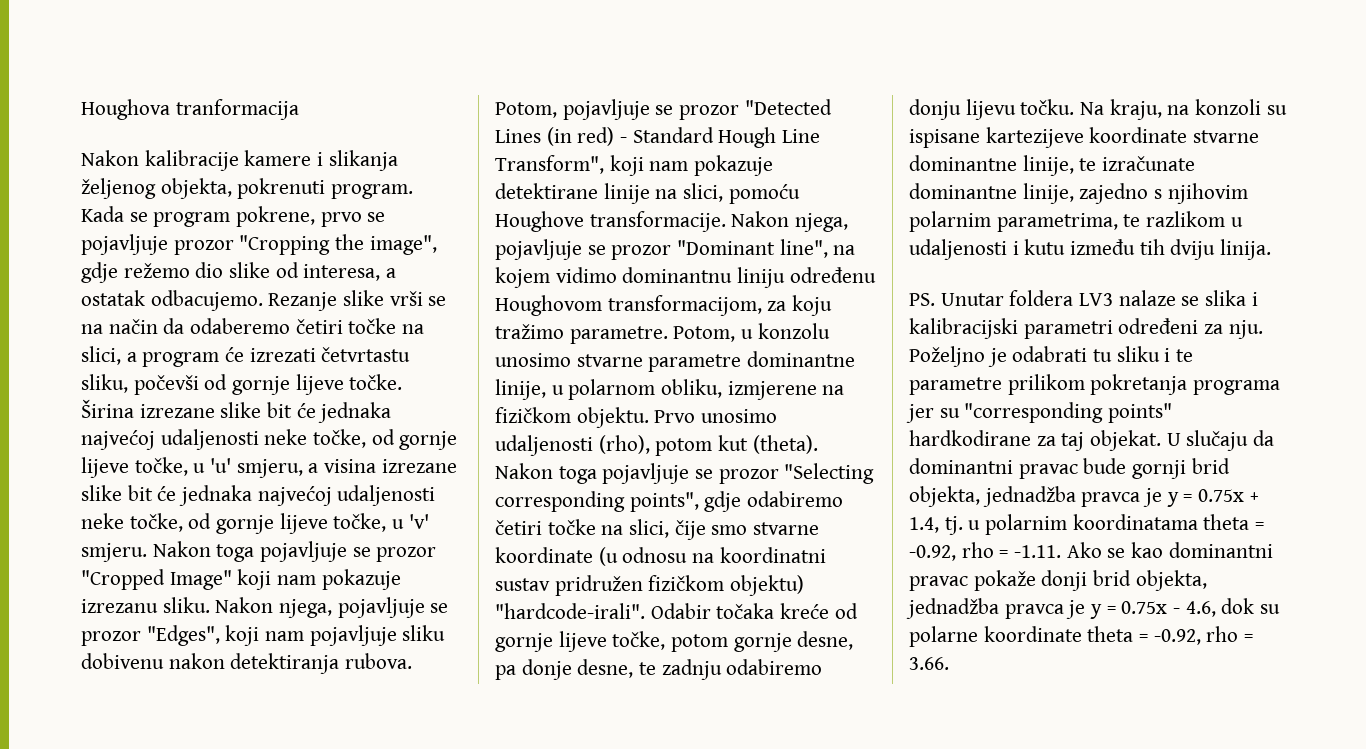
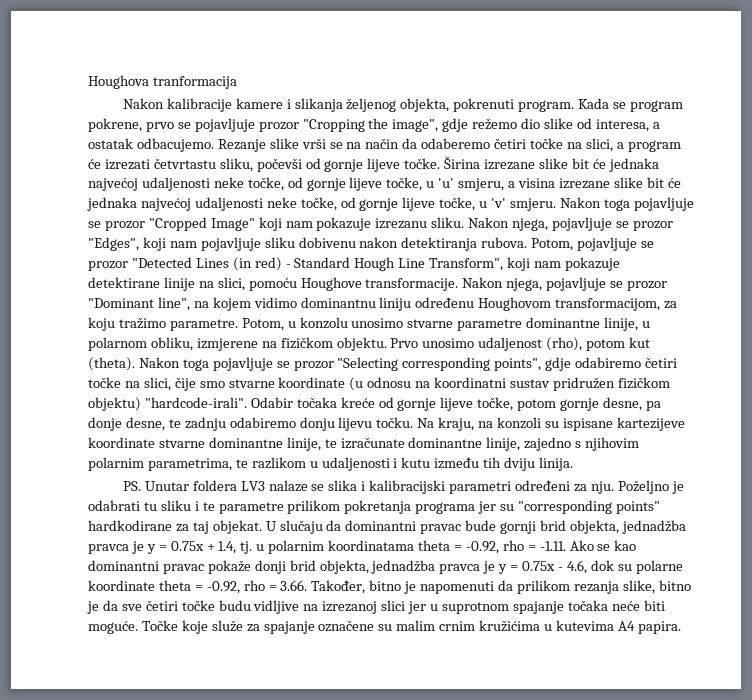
[495,435,593,456] udaljenosti -> [478,337,543,351] udaljenost
(949, 663) none -> [311,580,691,594] [87,600,665,614] [88,620,681,634] Također, bitno je napomenuti da prilikom rezanja slike, bitno je da sve četiri točke budu vidljive na izrezanoj slici jer u suprotnom spajanje točaka neće biti moguće. Točke koje služe za spajanje označene su malim crnim kružićima u kutevima A4 papira.

